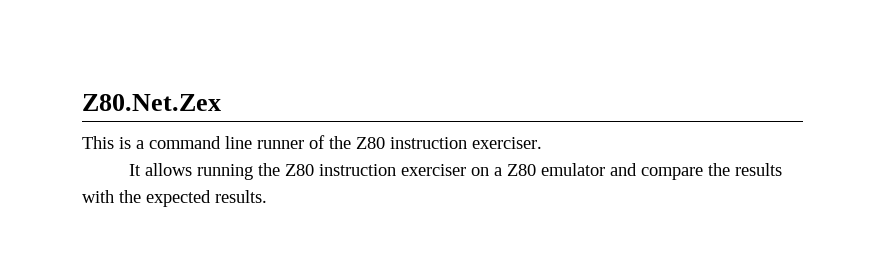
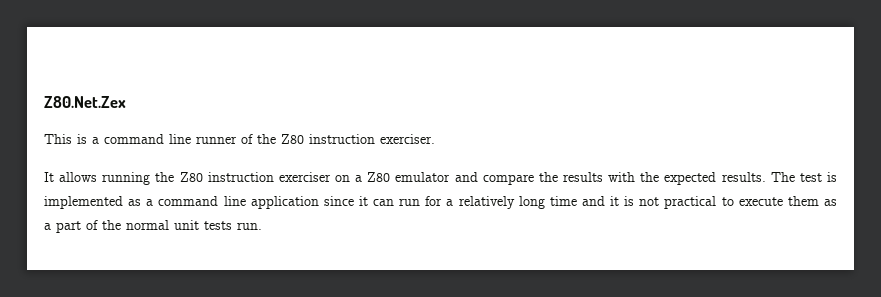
(267, 196) none -> [770,172,837,182] [44,196,838,209] [44,220,262,233] The test is implemented as a command line application since it can run for a relatively long time and it is not practical to execute them as a part of the normal unit tests run.

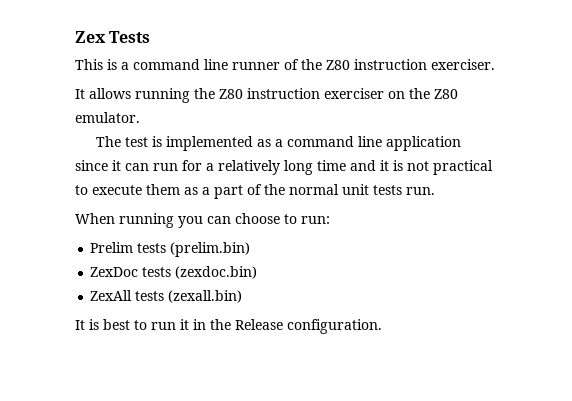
[44,96,126,108] Z80.Net.Zex -> [75,31,151,43] Zex Tests
[355,172,766,185] a Z80 emulator and compare the results with the expected results. -> [409,88,458,99] [75,112,140,123] the Z80 emulator. //
(262, 226) none -> [75,213,330,228] [90,242,251,257] [90,266,258,279] [90,290,243,303] [75,319,382,334] // When running you can choose to run: // Prelim tests (prelim.bin) // ZexDoc tests (zexdoc.bin) // ZexAll tests (zexall.bin) // It is best to run it in the Release configuration.

